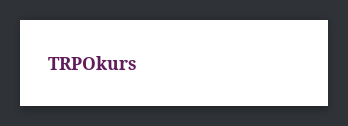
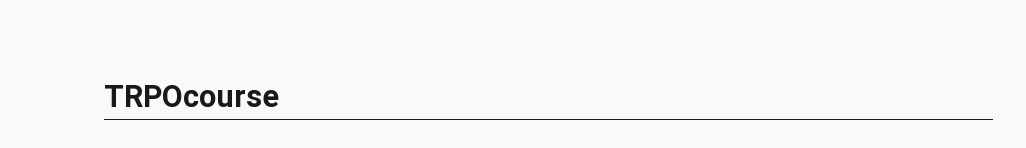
[48,56,137,70] TRPOkurs -> [104,85,279,107] TRPOcourse

